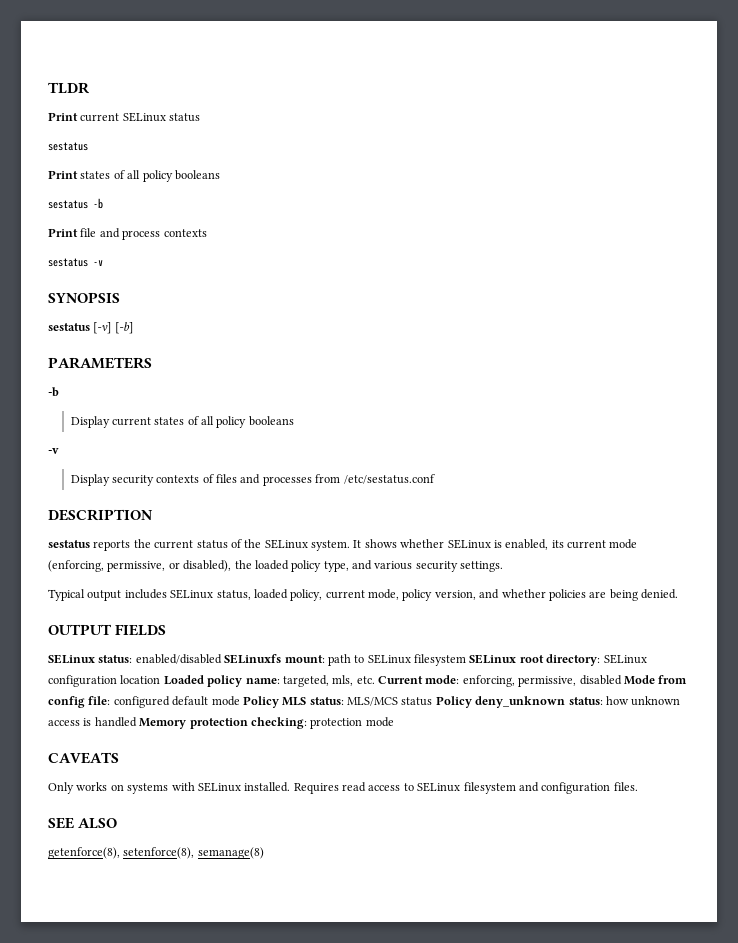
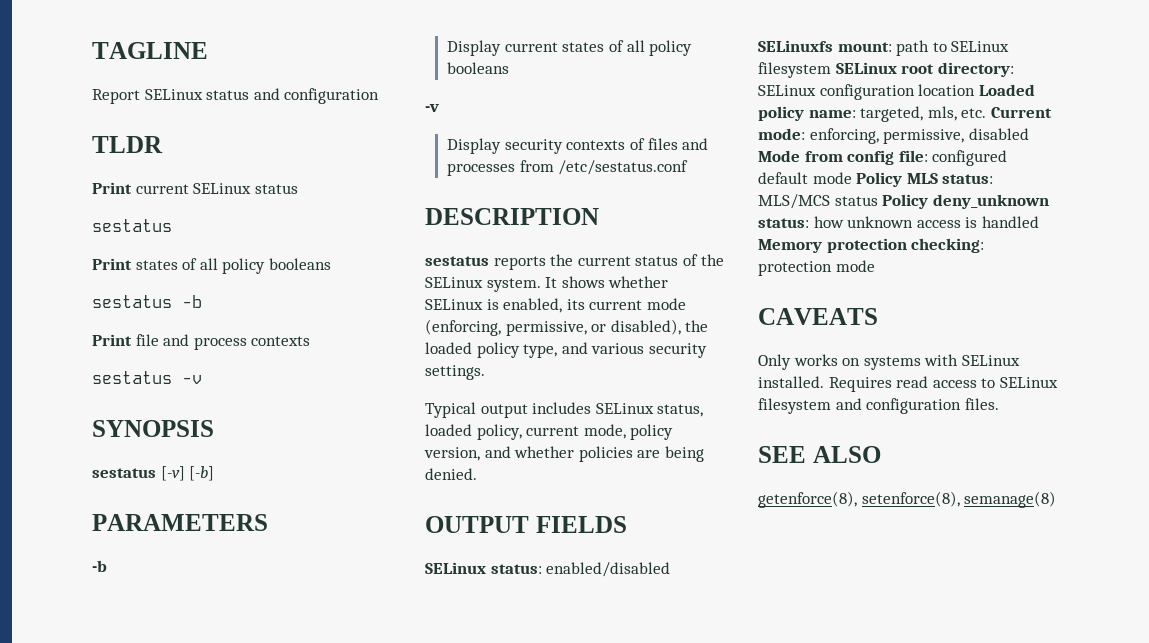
(48, 88) none -> [92,42,208,59] [92,88,380,104] TAGLINE // Report SELinux status and configuration //

